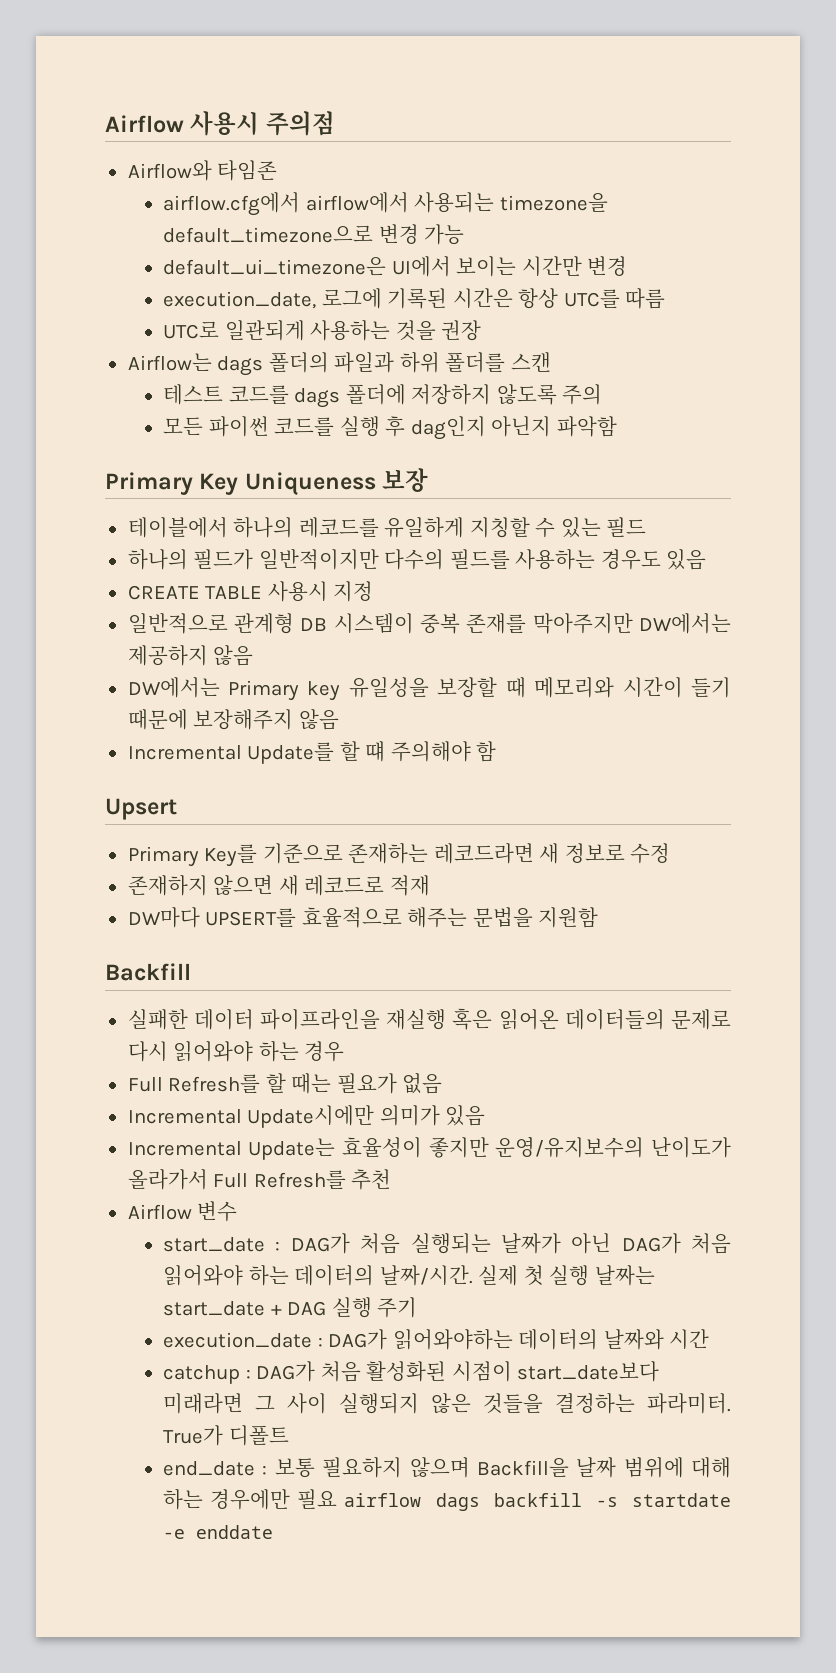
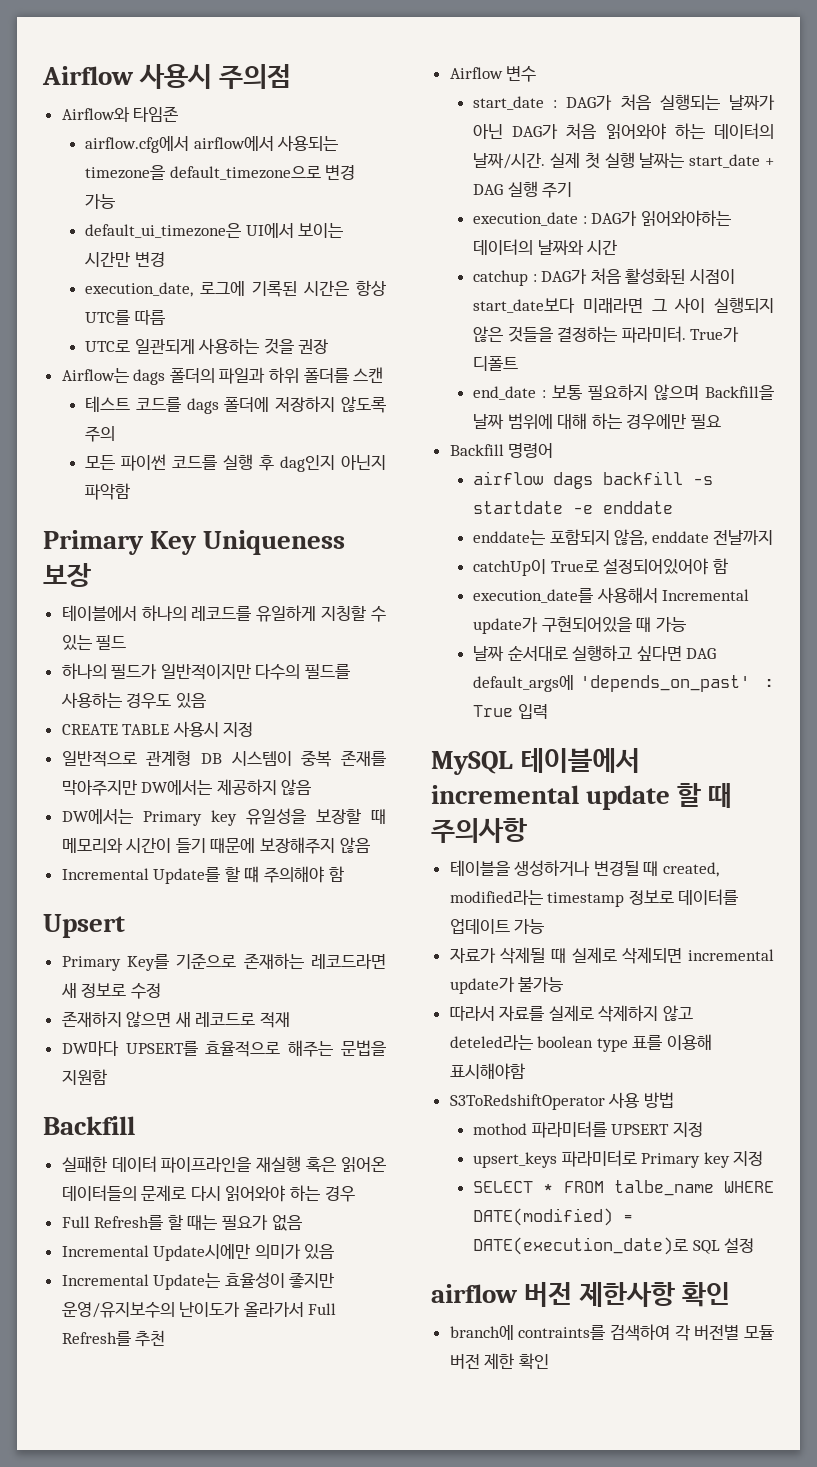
(338, 1499) none -> [449,443,554,458] // Backfill 명령어 //
(274, 1532) none -> [473,529,774,546] [473,558,728,576] [473,587,750,603] [473,617,686,634] [473,645,717,661] [473,675,774,692] [473,704,548,719] [431,748,641,775] [431,783,733,810] [431,818,527,843] [449,860,720,877] [449,889,739,907] [449,919,545,934] [449,947,774,964] [449,977,564,994] [449,1005,694,1022] [449,1034,713,1052] [449,1063,525,1080] [449,1092,674,1110] [473,1121,703,1138] [473,1150,764,1168] [473,1180,774,1196] [473,1208,634,1226] [473,1237,755,1255] [431,1282,731,1307] [449,1324,774,1341] [449,1353,549,1370] // enddate는 포함되지 않음, enddate 전날까지 // catchUp이 True로 설정되어있어야 함 // execution_date를 사용해서 Incremental update가 구현되어있을 때 가능 // 날짜 순서대로 실행하고 싶다면 DAG default_args에 'depends_on_past' : True 입력 // MySQL 테이블에서 incremental update 할 때 주의사항 // 테이블을 생성하거나 변경될 때 created, modified라는 timestamp 정보로 데이터를 업데이트 가능 // 자료가 삭제될 때 실제로 삭제되면 incremental update가 불가능 // 따라서 자료를 실제로 삭제하지 않고 deteled라는 boolean type 표를 이용해 표시해야함 // S3ToRedshiftOperator 사용 방법 // mothod 파라미터를 UPSERT 지정 // upsert_keys 파라미터로 Primary key 지정 // SELECT * FROM talbe_name WHERE DATE(modified) = DATE(execution_date)로 SQL 설정 // airflow 버전 제한사항 확인 // branch에 contraints를 검색하여 각 버전별 모듈 버전 제한 확인

